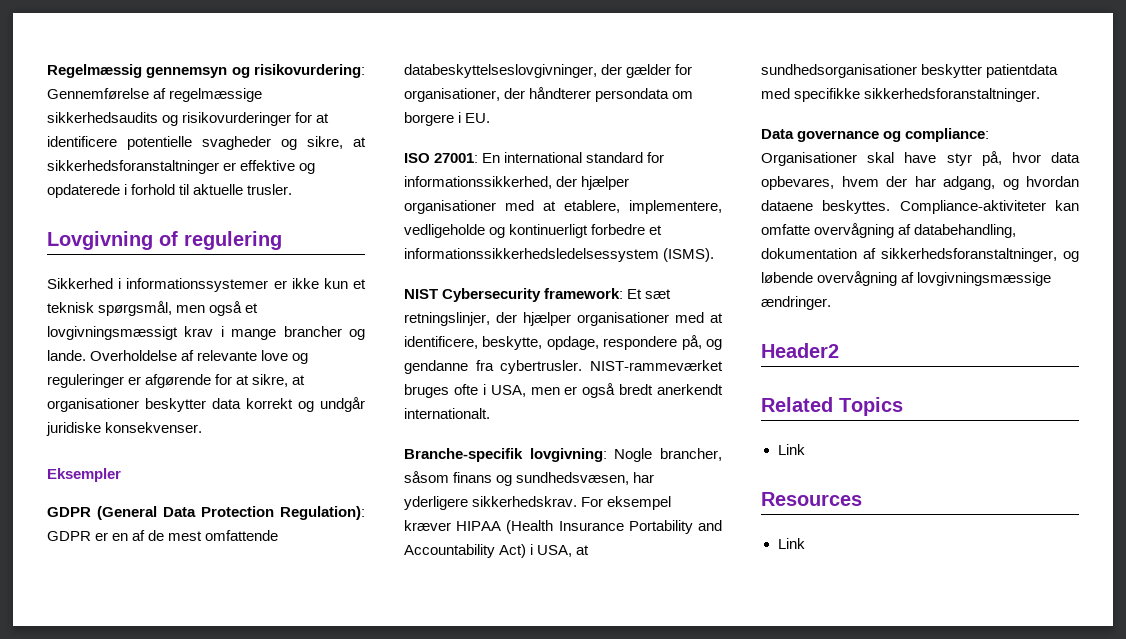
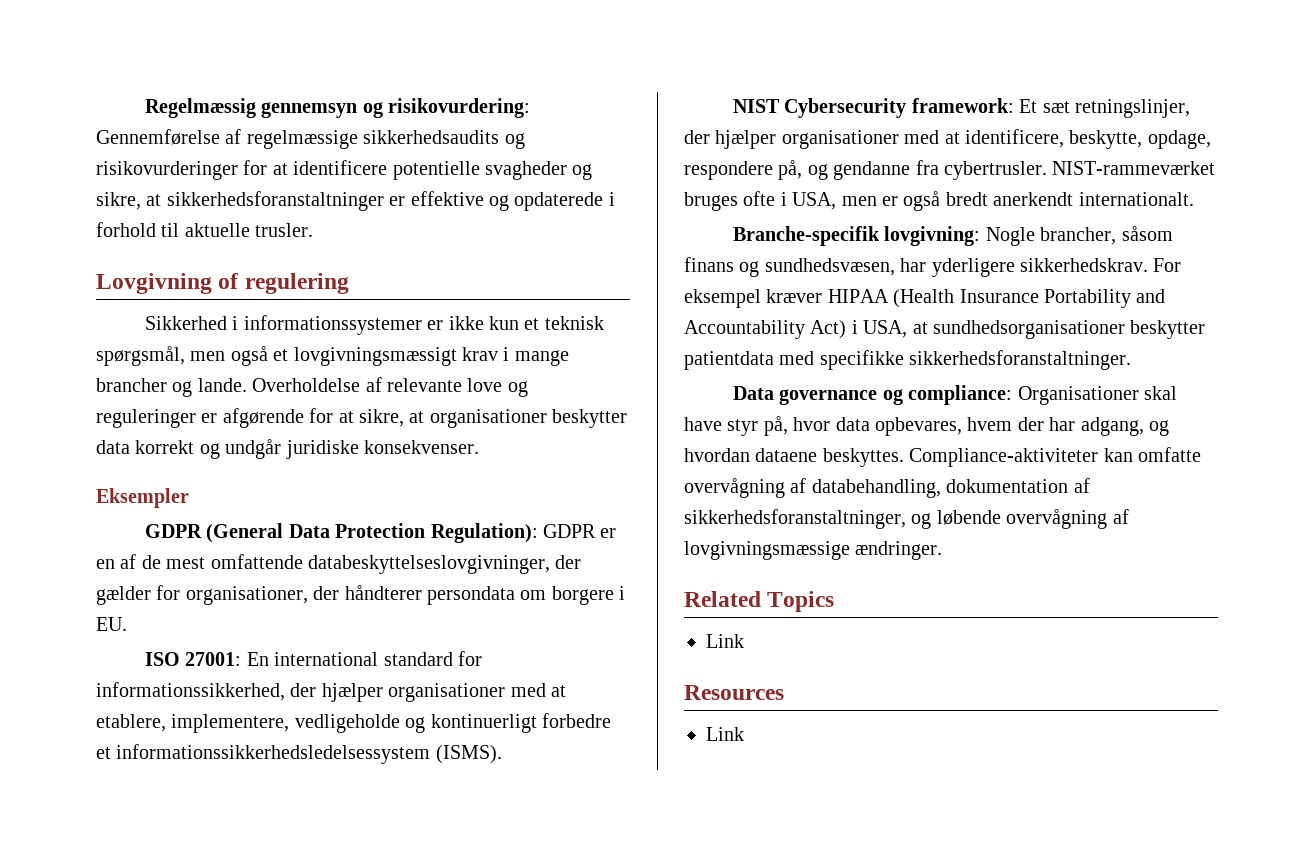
[761,343,839,358] // Header2 -> (943, 550) none

